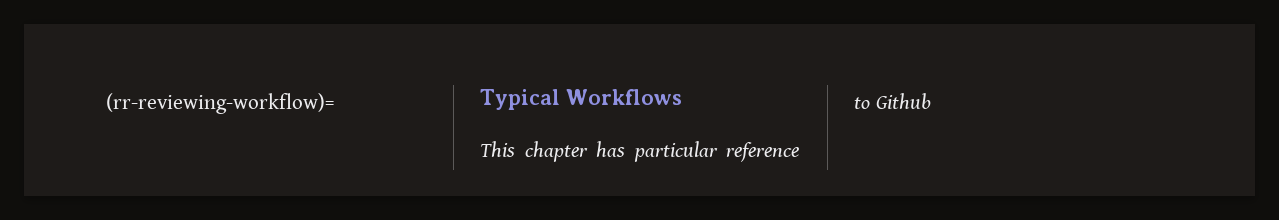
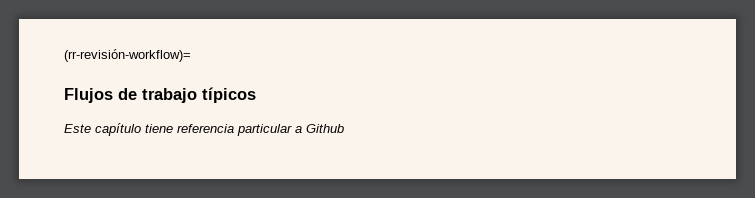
[106,93,334,114] [480,89,682,110] [480,141,799,162] [854,97,870,109] (rr-reviewing-workflow)= // Typical Workflows // This chapter has particular reference to -> [64,49,191,62] [64,87,256,103] [64,123,302,136] (rr-revisión-workflow)= // Flujos de trabajo típicos // Este capítulo tiene referencia particular a

